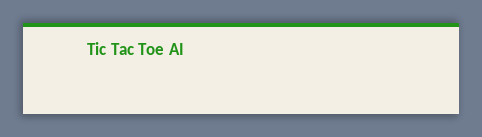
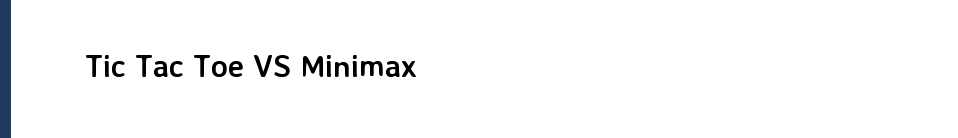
[168,43,184,55] AI -> [252,55,417,77] VS Minimax

